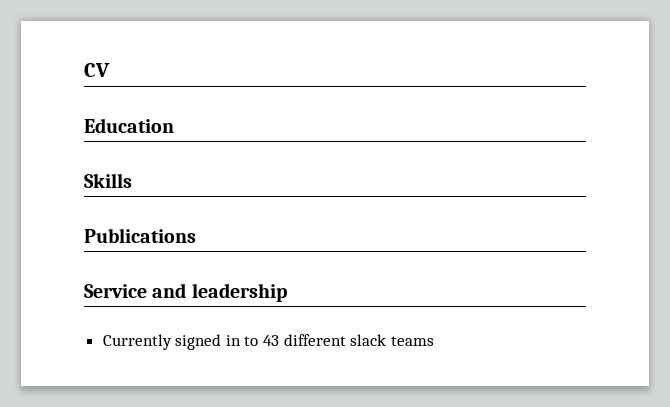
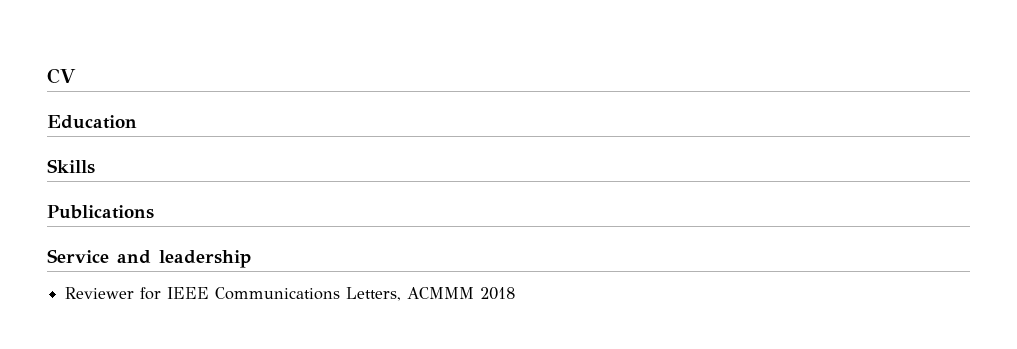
[102,334,434,350] Currently signed in to 43 different slack teams -> [65,287,516,301] Reviewer for IEEE Communications Letters, ACMMM 2018

